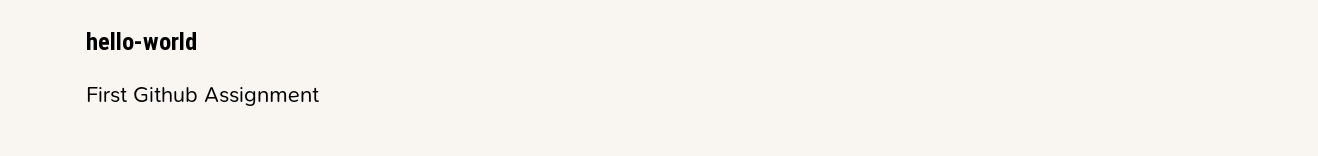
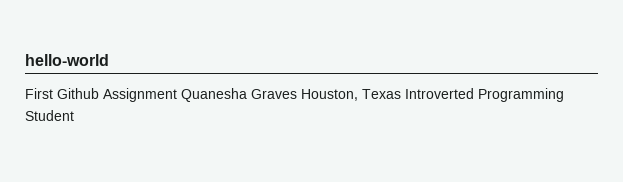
(319, 96) none -> [181,88,564,102] [25,110,74,121] Quanesha Graves Houston, Texas Introverted Programming Student

